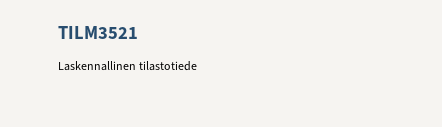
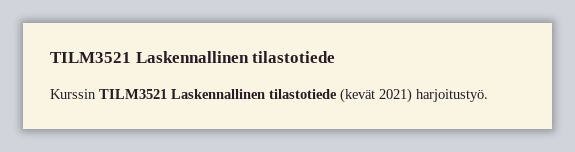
[58,26,138,39] [58,61,198,71] TILM3521 // Laskennallinen tilastotiede -> [50,51,336,63] [50,88,488,103] TILM3521 Laskennallinen tilastotiede // Kurssin TILM3521 Laskennallinen tilastotiede (kevät 2021) harjoitustyö.

